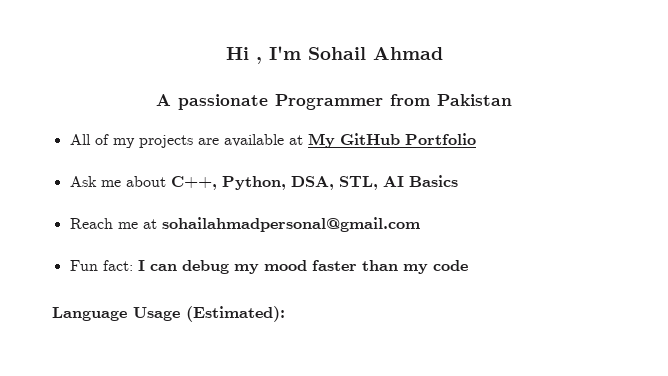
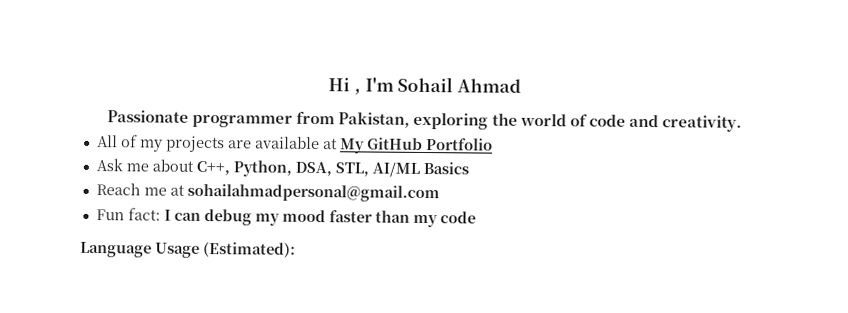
[156,94,512,110] A passionate Programmer from Pakistan -> [107,110,742,132] Passionate programmer from Pakistan, exploring the world of code and creativity.
[382,176,404,187] AI -> [371,161,420,177] AI/ML

